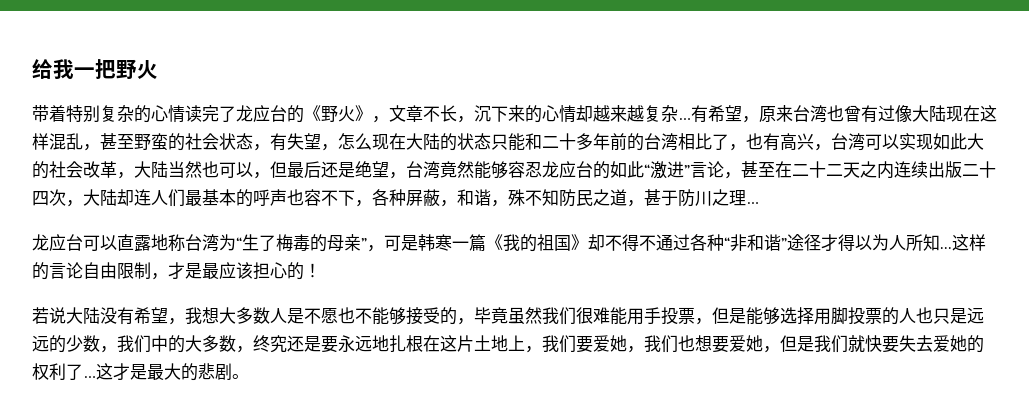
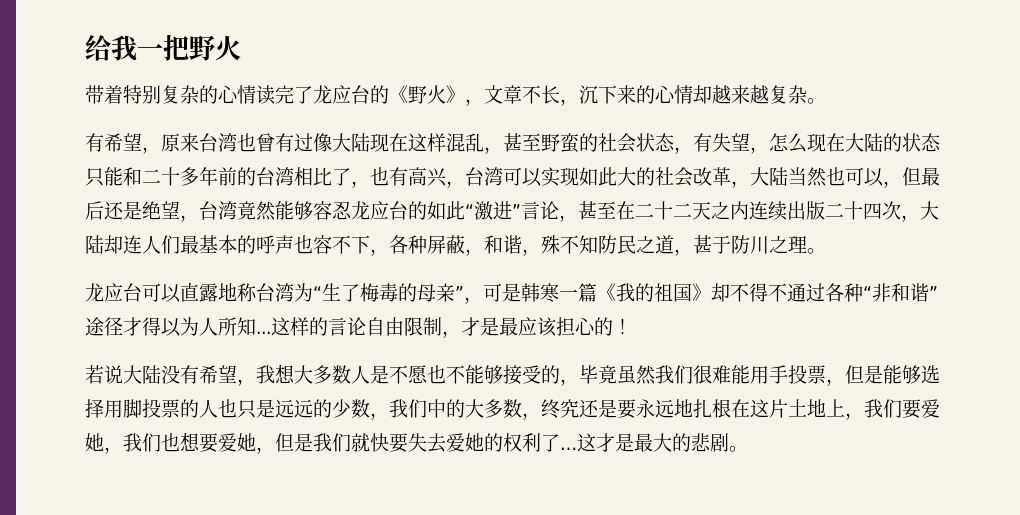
[678,118,691,120] … -> [807,98,826,104] 。 //
[746,202,759,204] … -> [807,248,826,254] 。

